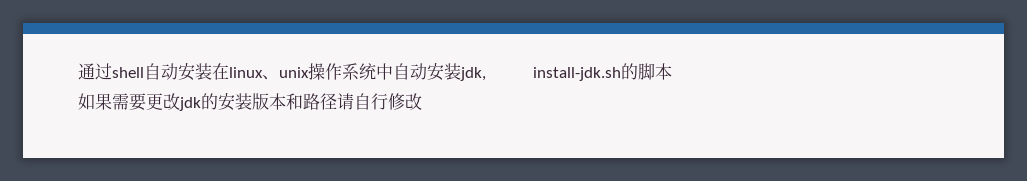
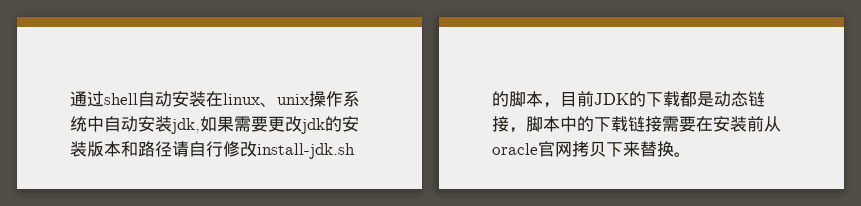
(672, 71) none -> [543,91,765,108] [492,116,781,133] [492,141,691,157] ，目前JDK的下载都是动态链接，脚本中的下载链接需要在安装前从oracle官网拷贝下来替换。

